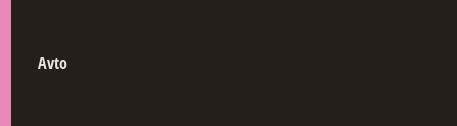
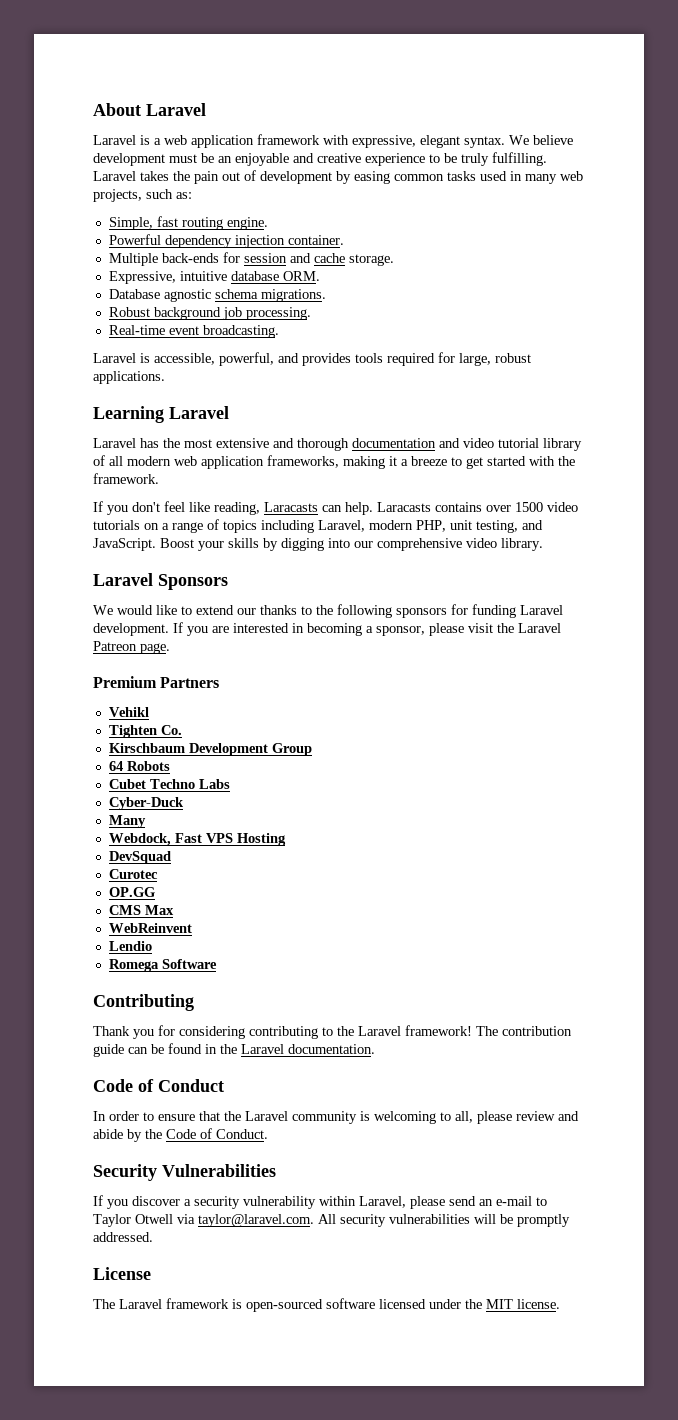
[38,57,67,69] Avto -> [93,103,206,116] [93,134,573,148] [93,152,547,166] [93,170,583,184] [93,189,192,202] [108,216,268,230] [108,234,344,248] [108,252,394,266] [108,271,320,284] [108,289,326,302] [108,307,311,320] [108,325,279,338] [93,352,531,366] [93,371,165,384] [93,406,229,423] [93,438,582,451] [93,455,575,469] [93,473,159,484] [93,501,578,515] [93,519,543,533] [93,538,543,551] [93,573,228,590] [93,604,563,618] [93,622,561,636] [93,641,170,654] [93,676,220,688] [108,707,149,717] [108,725,182,738] [108,743,312,756] [108,761,170,771] [108,779,230,789] [108,797,184,810] [108,815,146,828] [108,833,286,846] [108,851,171,864] [108,869,158,879] [108,887,155,897] [108,905,174,915] [108,923,192,933] [108,941,152,951] [108,959,217,972] [93,994,194,1011] [93,1025,572,1039] [93,1043,375,1057] [93,1079,224,1092] [93,1111,579,1124] [93,1128,268,1142] [93,1164,276,1181] [93,1195,547,1209] [93,1214,570,1227] [93,1232,153,1242] [93,1267,151,1280] [93,1298,560,1312] About Laravel // Laravel is a web application framework with expressive, elegant syntax. We believe development must be an enjoyable and creative experience to be truly fulfilling. Laravel takes the pain out of development by easing common tasks used in many web projects, such as: // Simple, fast routing engine. // Powerful dependency injection container. // Multiple back-ends for session and cache storage. // Expressive, intuitive database ORM. // Database agnostic schema migrations. // Robust background job processing. // Real-time event broadcasting. // Laravel is accessible, powerful, and provides tools required for large, robust applications. // Learning Laravel // Laravel has the most extensive and thorough documentation and video tutorial library of all modern web application frameworks, making it a breeze to get started with the framework. // If you don't feel like reading, Laracasts can help. Laracasts contains over 1500 video tutorials on a range of topics including Laravel, modern PHP, unit testing, and JavaScript. Boost your skills by digging into our comprehensive video library. // Laravel Sponsors // We would like to extend our thanks to the following sponsors for funding Laravel development. If you are interested in becoming a sponsor, please visit the Laravel Patreon page. // Premium Partners // Vehikl // Tighten Co. // Kirschbaum Development Group // 64 Robots // Cubet Techno Labs // Cyber-Duck // Many // Webdock, Fast VPS Hosting // DevSquad // Curotec // OP.GG // CMS Max // WebReinvent // Lendio // Romega Software // Contributing // Thank you for considering contributing to the Laravel framework! The contribution guide can be found in the Laravel documentation. // Code of Conduct // In order to ensure that the Laravel community is welcoming to all, please review and abide by the Code of Conduct. // Security Vulnerabilities // If you discover a security vulnerability within Laravel, please send an e-mail to Taylor Otwell via taylor@laravel.com. All security vulnerabilities will be promptly addressed. // License // The Laravel framework is open-sourced software licensed under the MIT license.

